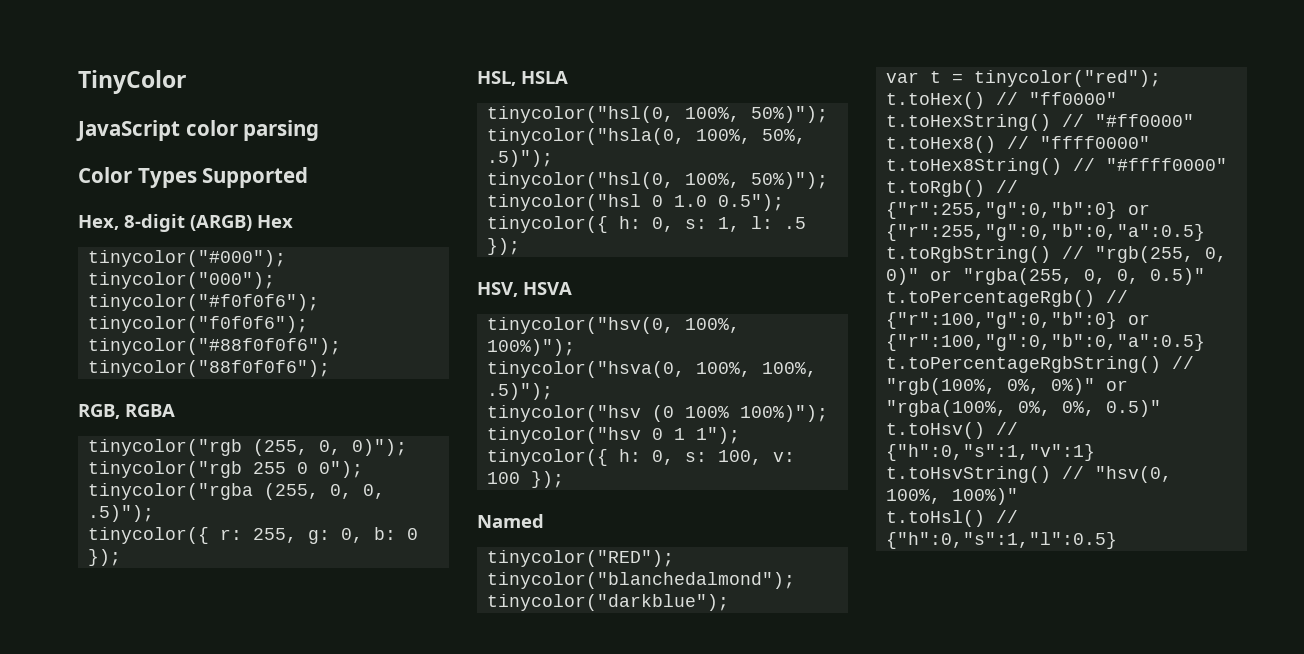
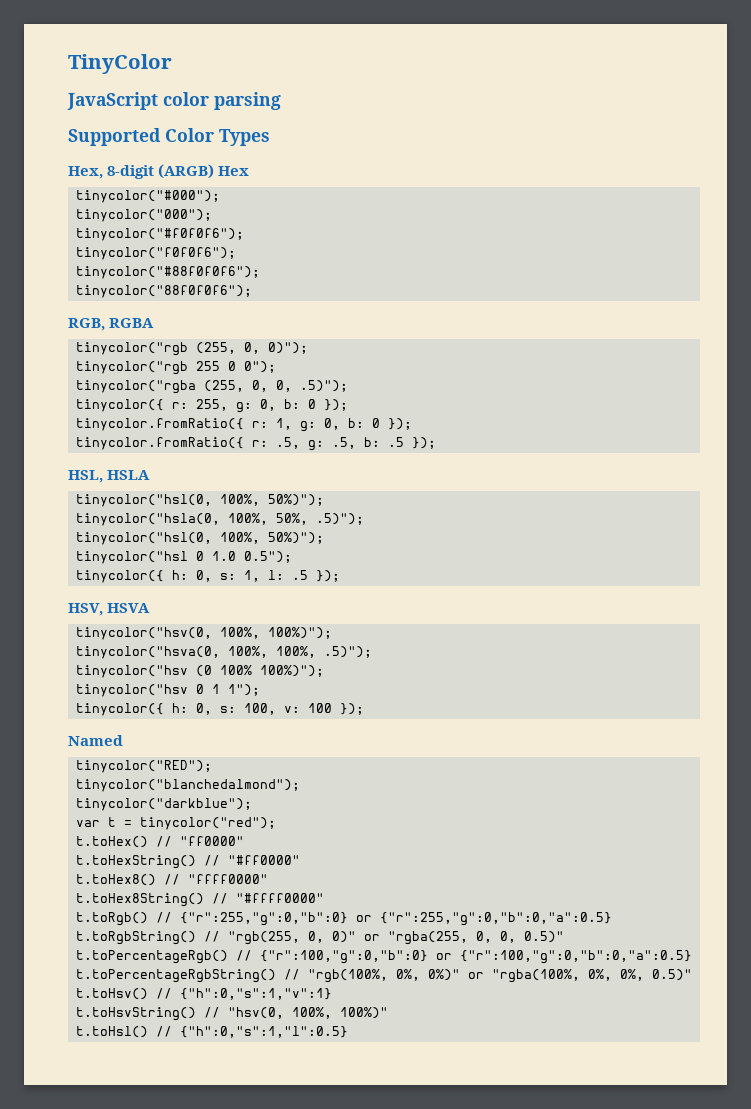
(320, 130) none -> [68,128,161,146] Supported
[202,167,309,188] Supported -> (270, 137) none
(121, 557) none -> [75,418,412,432] [75,437,436,451] // tinycolor.fromRatio({ r: 1, g: 0, b: 0 }); // tinycolor.fromRatio({ r: .5, g: .5, b: .5 });

